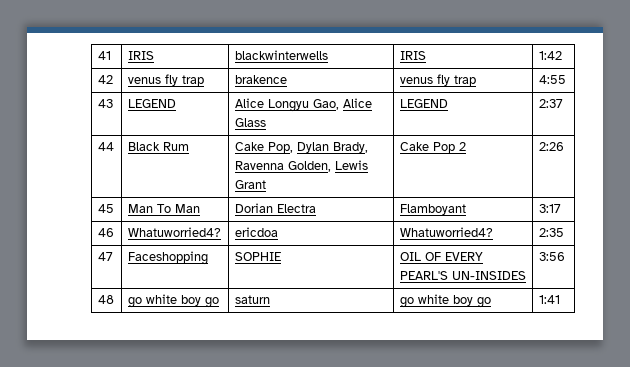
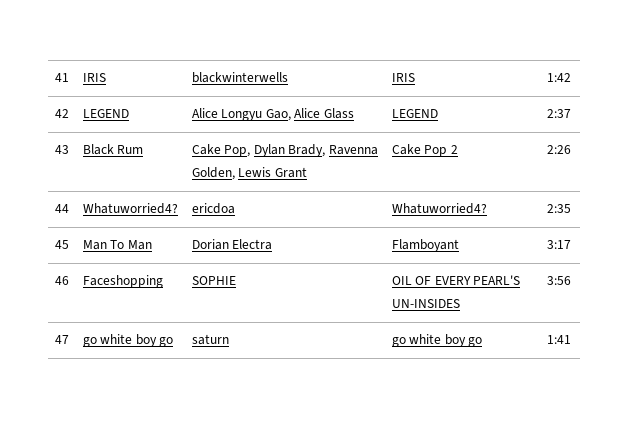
[127,74,204,86] [234,75,287,84] [399,74,476,86] [538,75,566,84] [97,99,113,108] | venus fly trap | brakence | venus fly trap | 4:55 // 43 -> (69, 113) none
[97,142,114,151] 44 -> [54,145,69,154] 43
(564, 146) none -> [54,204,69,213] [82,203,178,214] [191,203,235,214] [391,203,487,214] [546,204,571,213] // 44 | Whatuworried4? | ericdoa | Whatuworried4? | 2:35
[127,227,221,237] [234,227,278,237] [399,227,493,237] [538,228,564,237] [97,252,113,261] | Whatuworried4? | ericdoa | Whatuworried4? | 2:35 // 47 -> (69, 280) none
[97,295,114,304] 48 -> [54,335,69,344] 47

